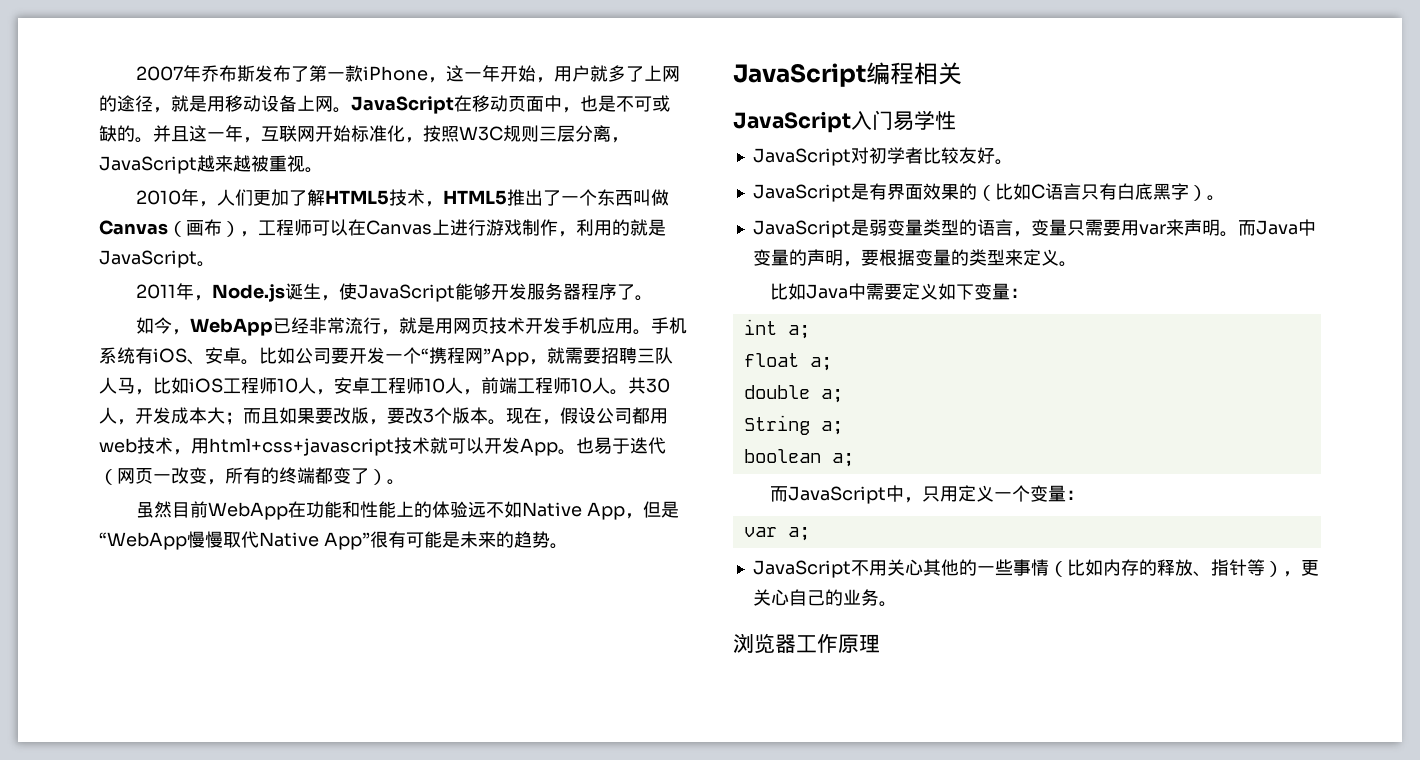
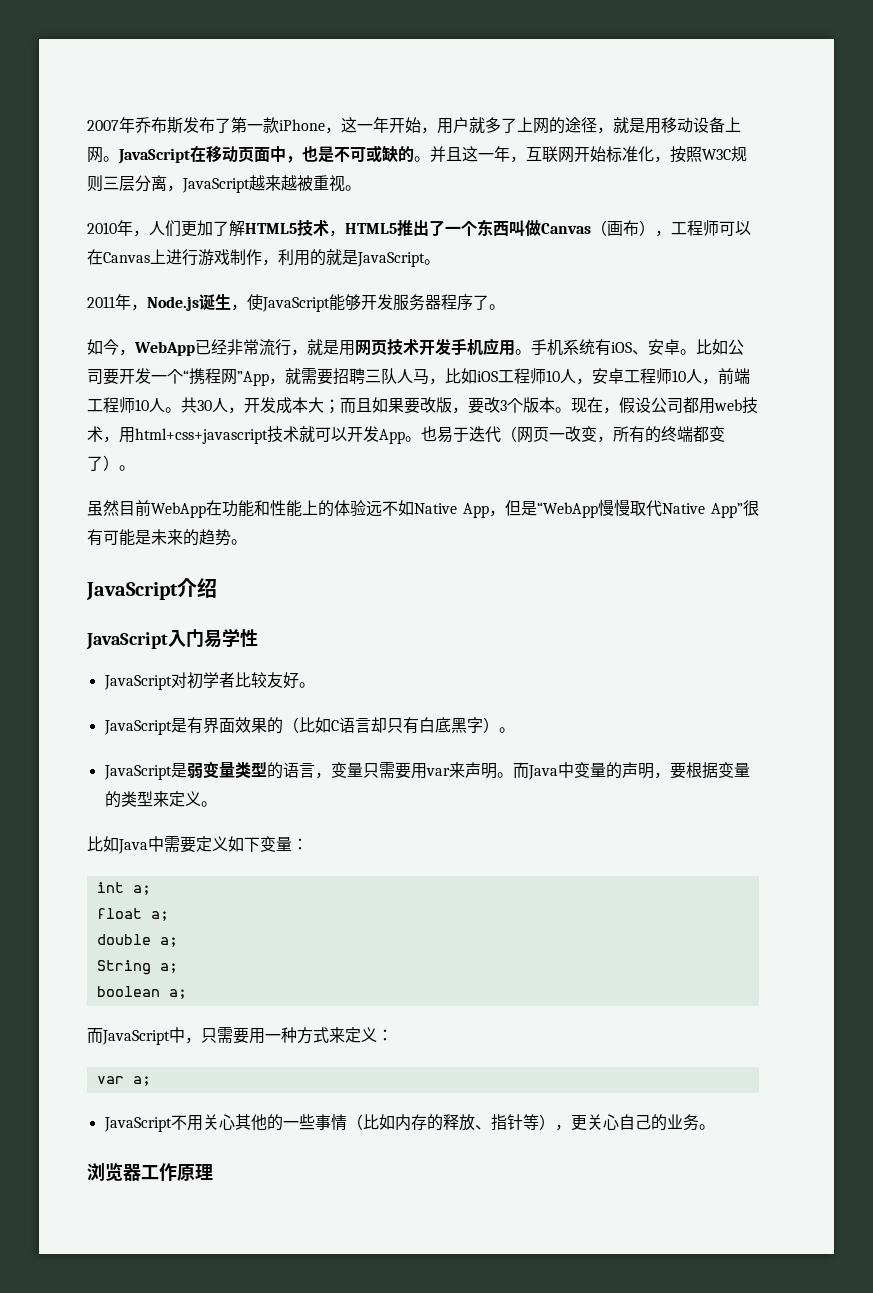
[866,62,962,85] 编程相关 -> [177,578,217,598] 介绍
(1081, 191) none -> [370,717,387,733] 却
[939,485,1066,502] 用定义一个变量 -> [217,1027,377,1044] 需要用一种方式来定义

